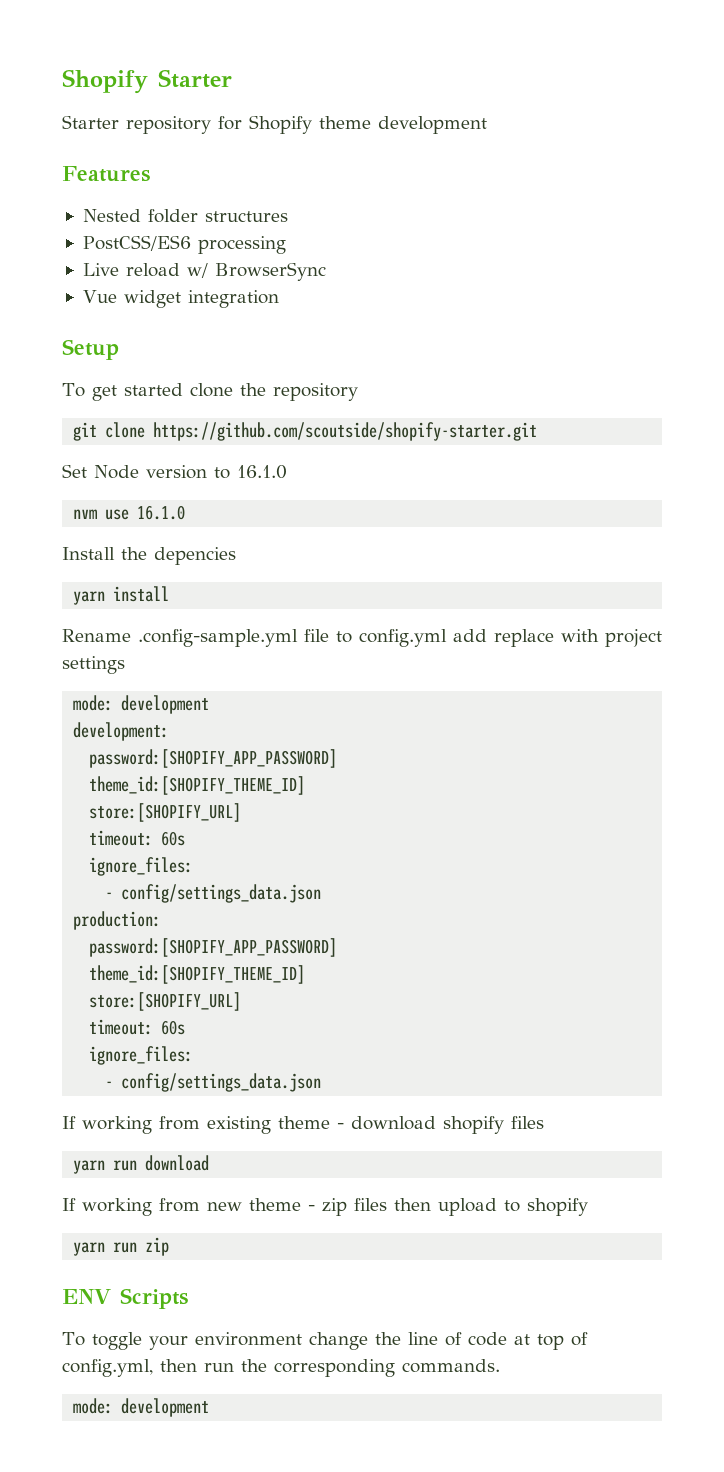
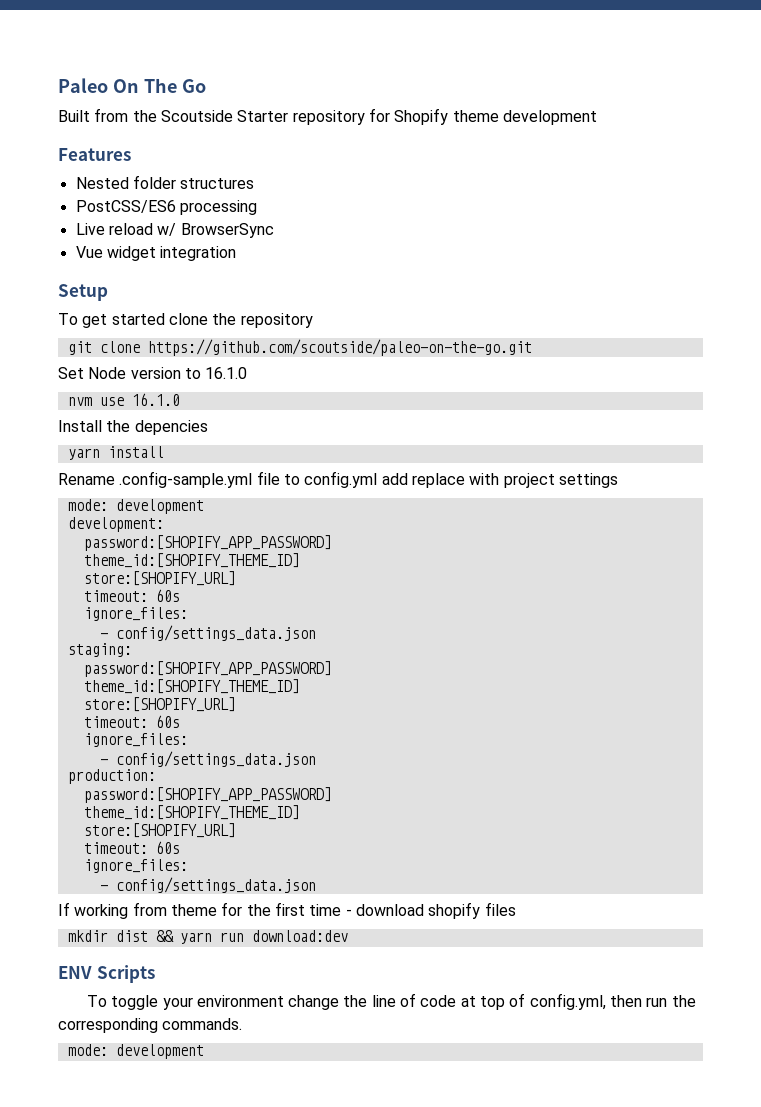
[62,69,232,94] Shopify Starter // -> [58,78,206,93] [58,108,233,122] Paleo On The Go // Built from the Scoutside
[153,422,538,441] https://github.com/scoutside/shopify-starter.git -> [147,339,532,356] https://github.com/scoutside/paleo-on-the-go.git
(322, 893) none -> [67,643,132,657] [83,661,332,677] [83,679,300,694] [83,697,236,712] [83,715,180,728] [83,733,188,747] [99,751,316,767] // staging: // password:[SHOPIFY_APP_PASSWORD] // theme_id:[SHOPIFY_THEME_ID] // store:[SHOPIFY_URL] // timeout: 60s // ignore_files: // - config/settings_data.json
[207,1116,330,1134] existing theme -> [170,902,342,916] theme for the first time
[73,1155,210,1174] [62,1198,588,1216] [73,1237,170,1256] yarn run download // If working from new theme - zip files then upload to shopify // yarn run zip -> [67,930,348,944] mkdir dist && yarn run download:dev

